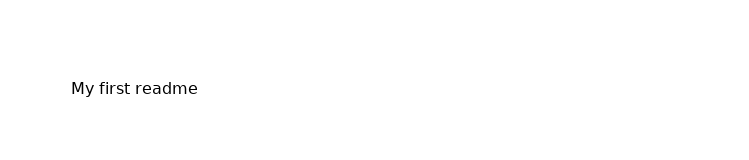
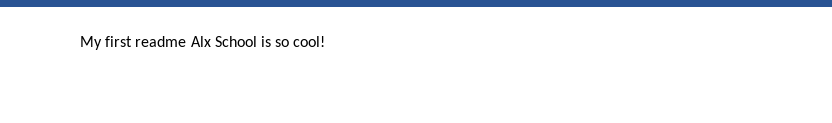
(198, 88) none -> [190,36,326,47] Alx School is so cool!

